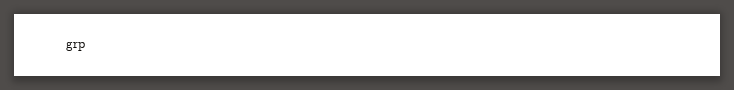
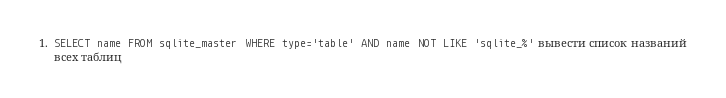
[66,41,85,51] grp -> [39,39,687,49] [53,52,122,64] 1. SELECT name FROM sqlite_master WHERE type='table' AND name NOT LIKE 'sqlite_%' вывести список названий всех таблиц

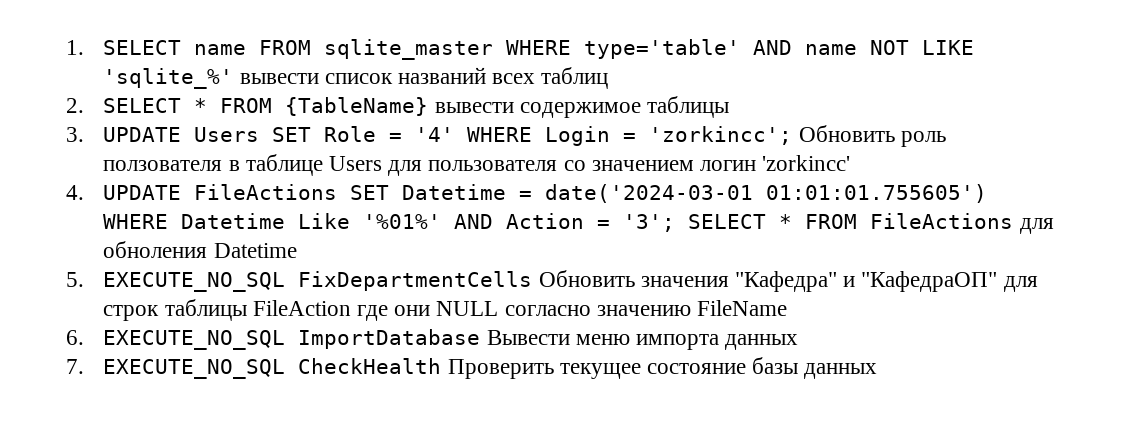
(122, 58) none -> [66,96,730,118] [66,125,946,147] [103,154,851,176] [66,184,988,203] [103,213,1054,234] [103,241,297,258] [66,270,1038,292] [103,299,788,321] [66,329,799,350] [66,357,878,379] // 2. SELECT * FROM {TableName} вывести содержимое таблицы // 3. UPDATE Users SET Role = '4' WHERE Login = 'zorkincc'; Обновить роль ползователя в таблице Users для пользователя со значением логин 'zorkincc' // 4. UPDATE FileActions SET Datetime = date('2024-03-01 01:01:01.755605') WHERE Datetime Like '%01%' AND Action = '3'; SELECT * FROM FileActions для обноления Datetime // 5. EXECUTE_NO_SQL FixDepartmentCells Обновить значения "Кафедра" и "КафедраОП" для строк таблицы FileAction где они NULL согласно значению FileName // 6. EXECUTE_NO_SQL ImportDatabase Вывести меню импорта данных // 7. EXECUTE_NO_SQL CheckHealth Проверить текущее состояние базы данных

